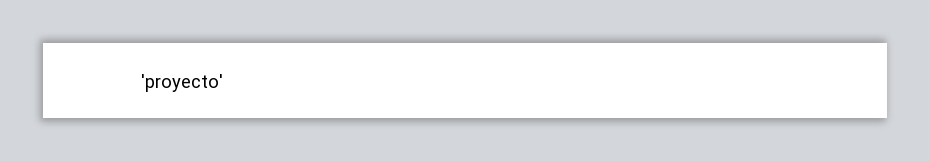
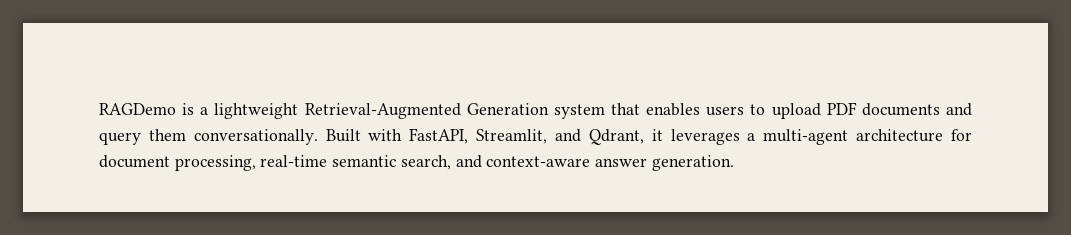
[141,74,223,92] 'proyecto' -> [99,102,972,119] [99,128,972,145] [99,155,734,171] RAGDemo is a lightweight Retrieval-Augmented Generation system that enables users to upload PDF documents and query them conversationally. Built with FastAPI, Streamlit, and Qdrant, it leverages a multi-agent architecture for document processing, real-time semantic search, and context-aware answer generation.

